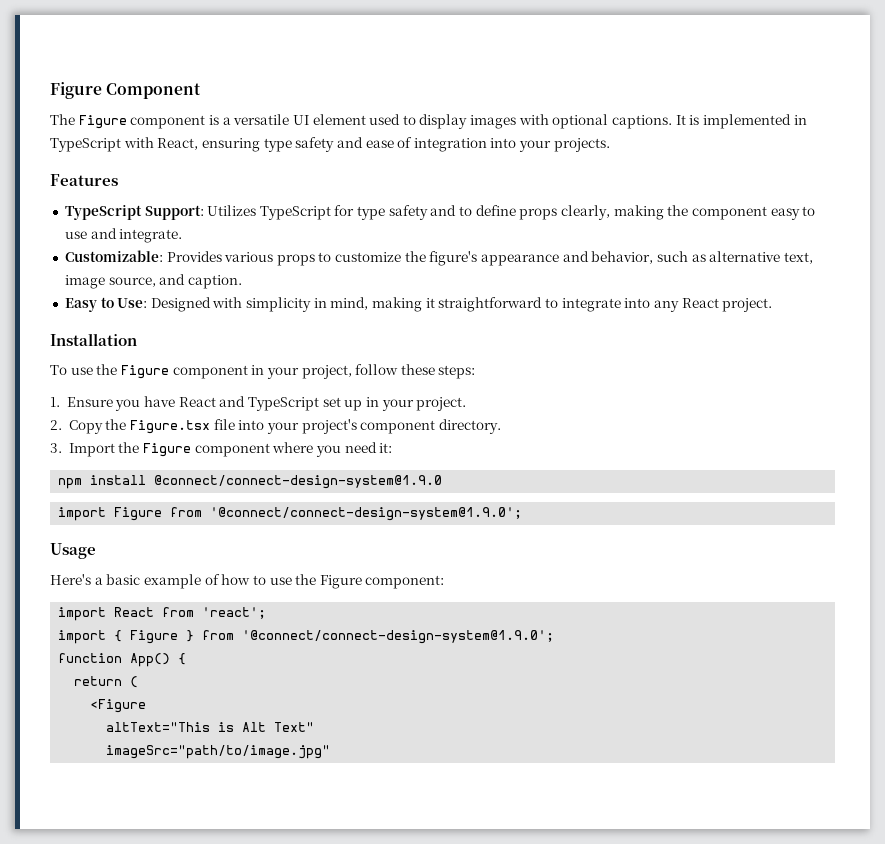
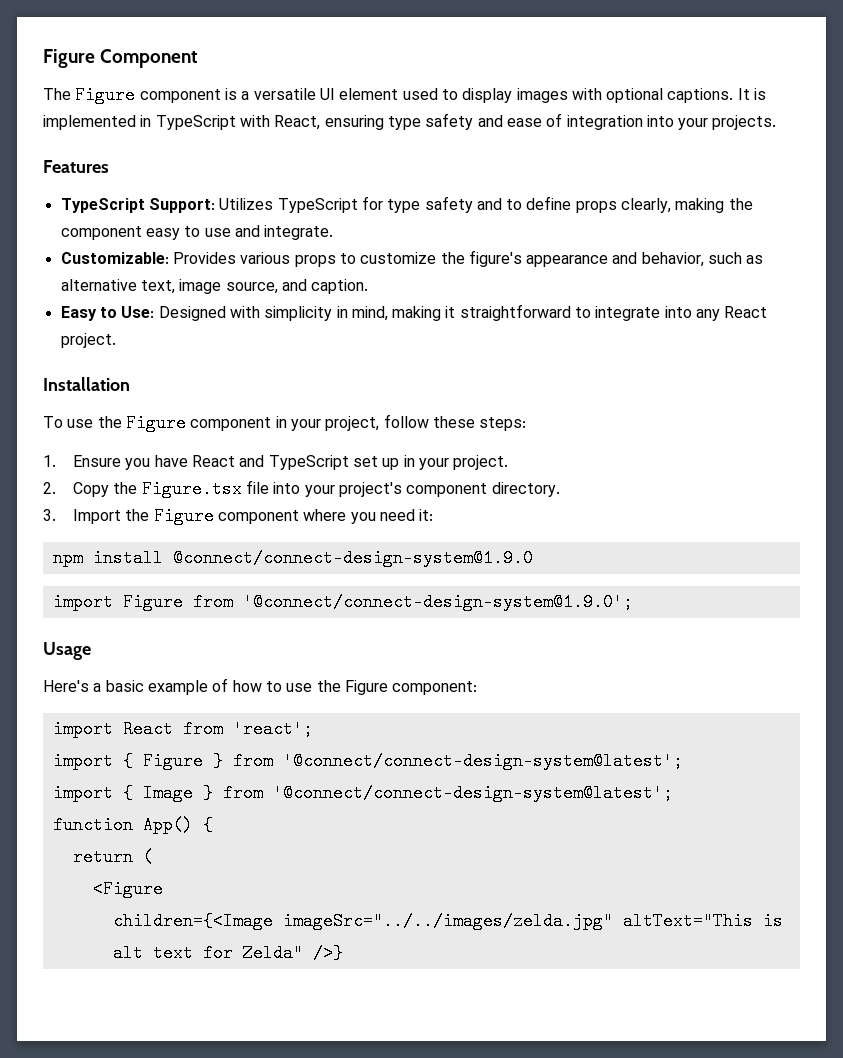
[242,630,555,644] '@connect/connect-design-system@1.9.0'; -> [282,752,683,770] [52,784,673,802] '@connect/connect-design-system@latest'; // import { Image } from '@connect/connect-design-system@latest';
[106,722,315,732] [106,745,331,759] altText="This is Alt Text" // imageSrc="path/to/image.jpg" -> [112,912,783,930] [112,944,343,962] children={<Image imageSrc="../../images/zelda.jpg" altText="This is alt text for Zelda" />}

